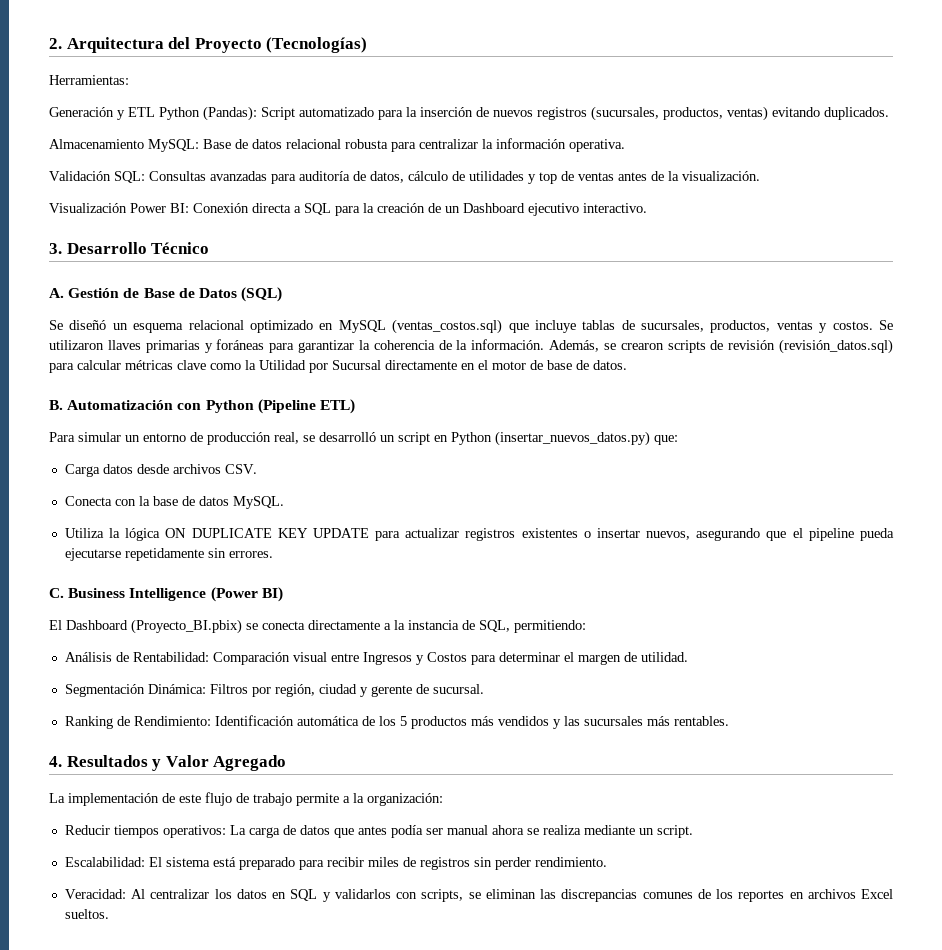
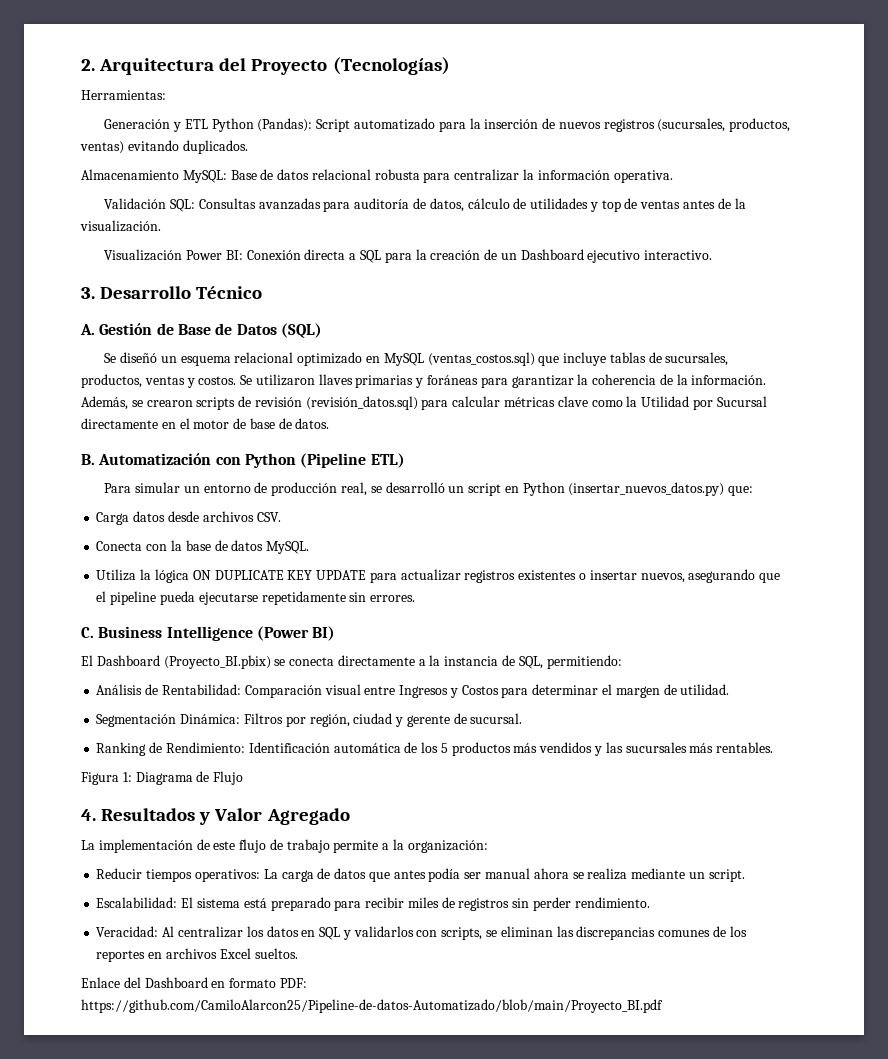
(729, 721) none -> [81,771,244,785] // Figura 1: Diagrama de Flujo
(109, 914) none -> [81,977,307,988] [81,999,663,1013] // Enlace del Dashboard en formato PDF: https://github.com/CamiloAlarcon25/Pipeline-de-datos-Automatizado/blob/main/Proyecto_BI.pdf

